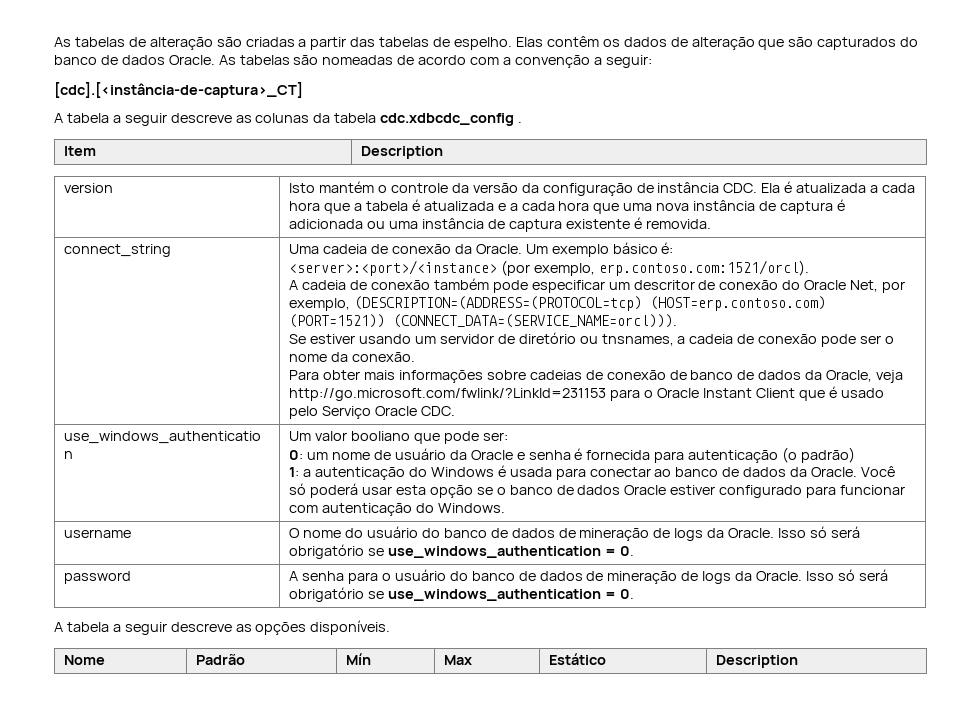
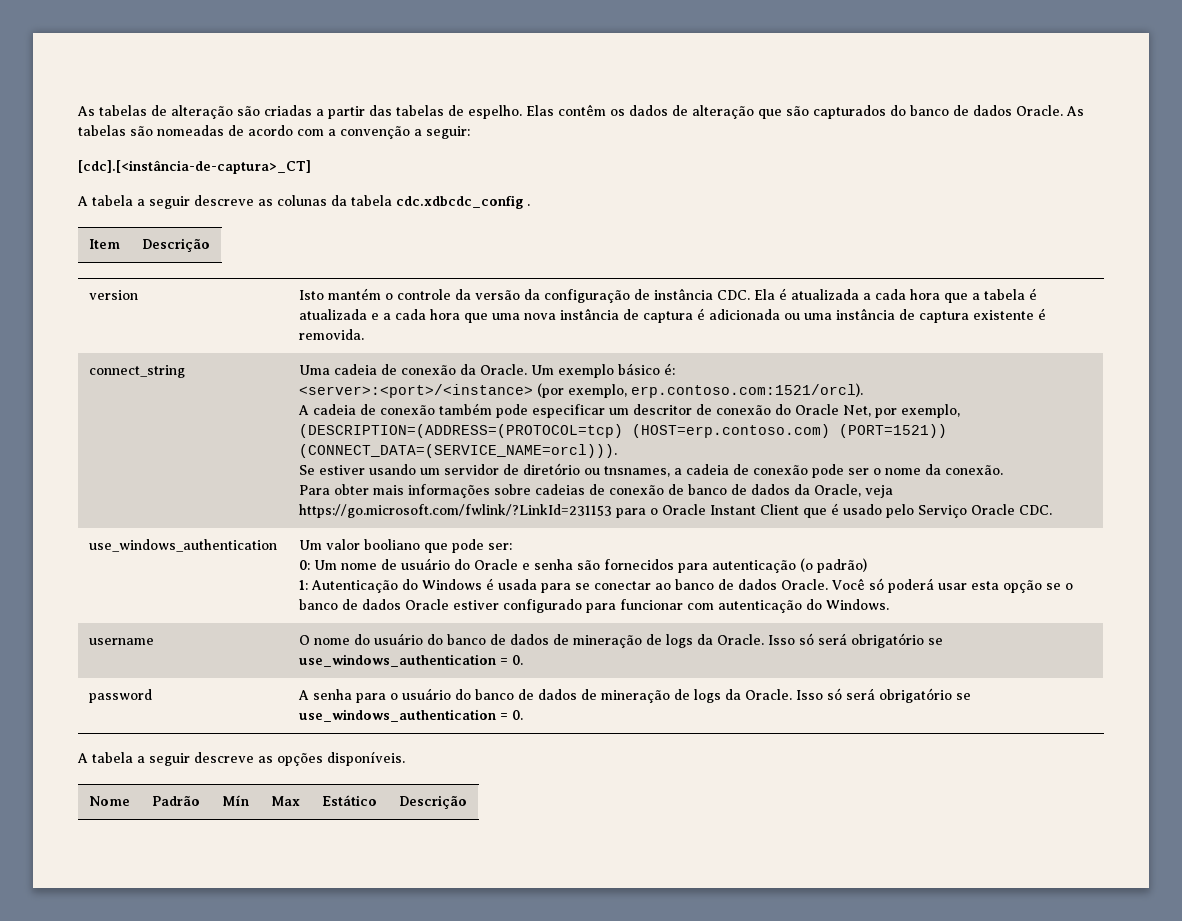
[361,146,444,159] Description -> [141,238,210,252] Descrição
[289,388,607,401] http://go.microsoft.com/fwlink/?LinkId=231153 -> [298,504,612,518] https://go.microsoft.com/fwlink/?LinkId=231153
[307,452,329,460] um -> [313,560,337,570] Um
[449,450,467,460] da -> [453,559,470,570] do
[574,448,651,460] é fornecida -> [576,559,674,570] são fornecidos
[303,467,406,480] a autenticação -> [310,580,398,593] Autenticação
(586, 474) none -> [574,583,590,590] se
[790,467,808,477] da -> (777, 584) none
[716,655,799,668] Description -> [398,795,467,809] Descrição

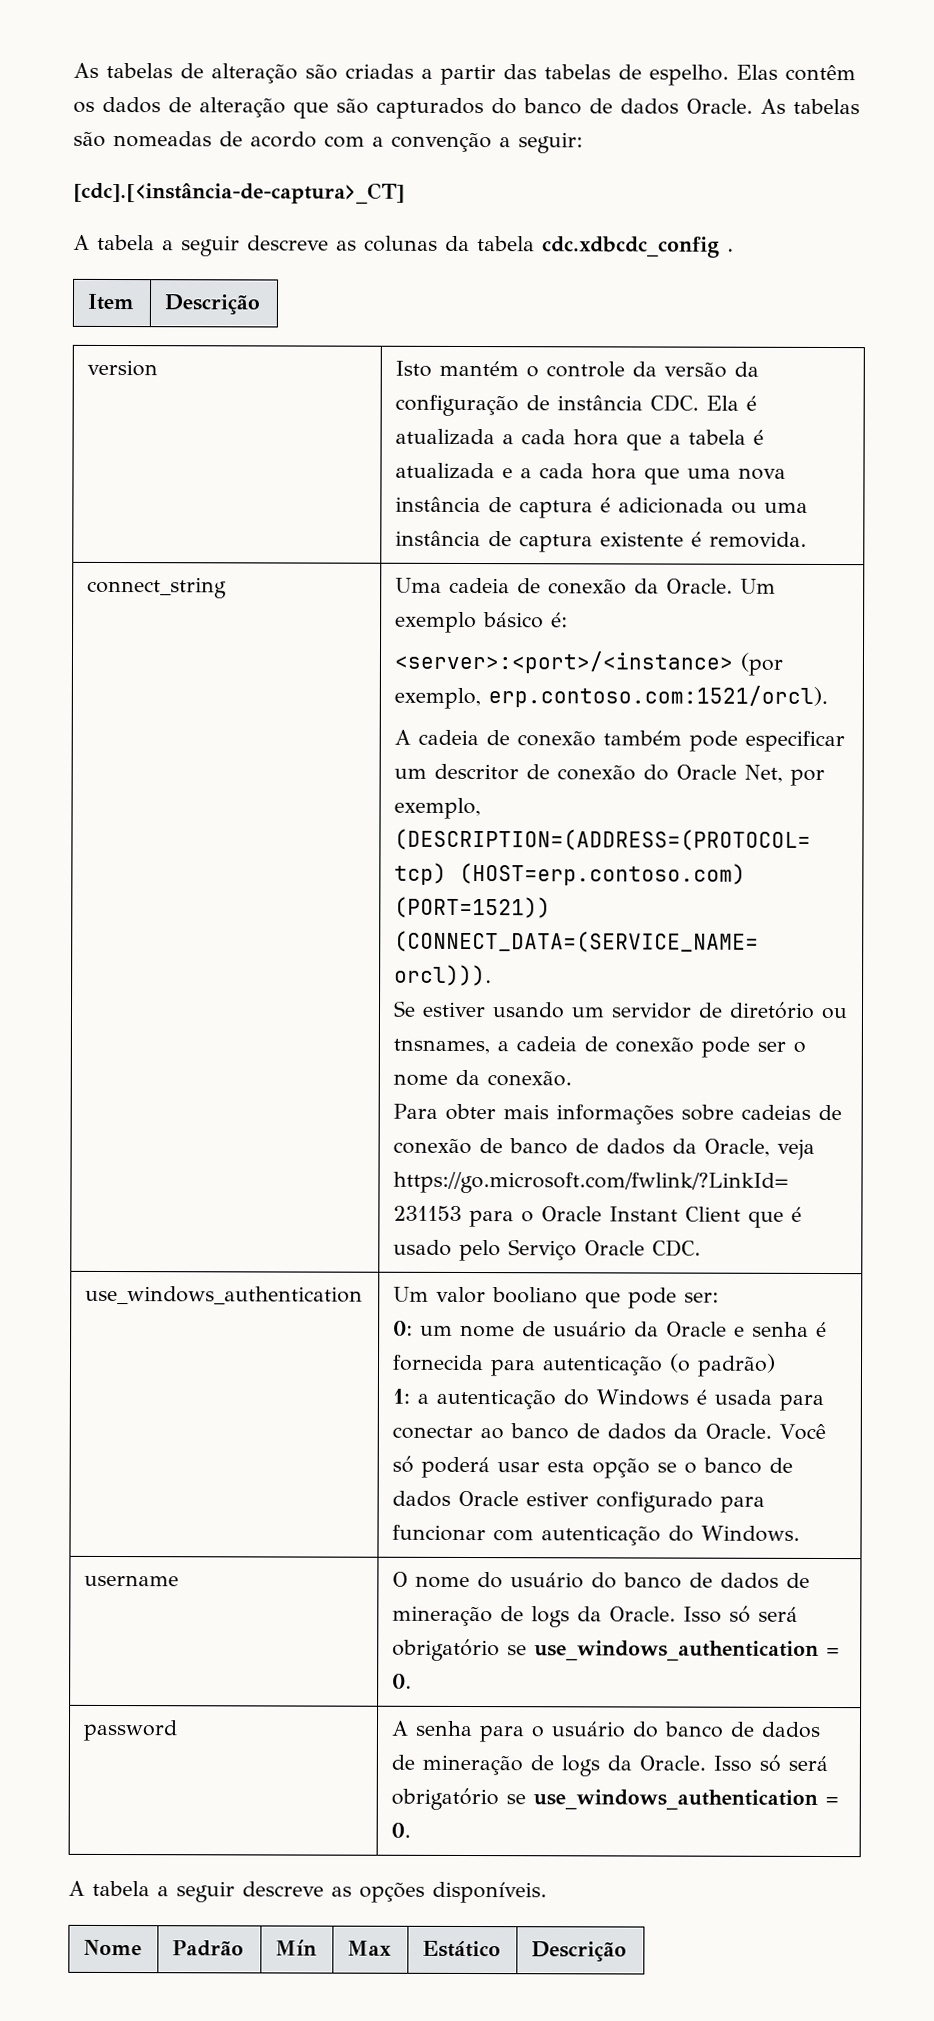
[313,560,337,570] Um -> [420,1325,454,1336] um
[453,559,470,570] do -> [634,1321,660,1337] da
[576,559,674,570] são fornecidos -> [816,1321,828,1338] [392,1354,485,1372] é fornecida
[310,580,398,593] Autenticação -> [417,1388,557,1410] a autenticação
[574,583,590,590] se -> (825, 1402) none
(777, 584) none -> [673,1423,699,1439] da

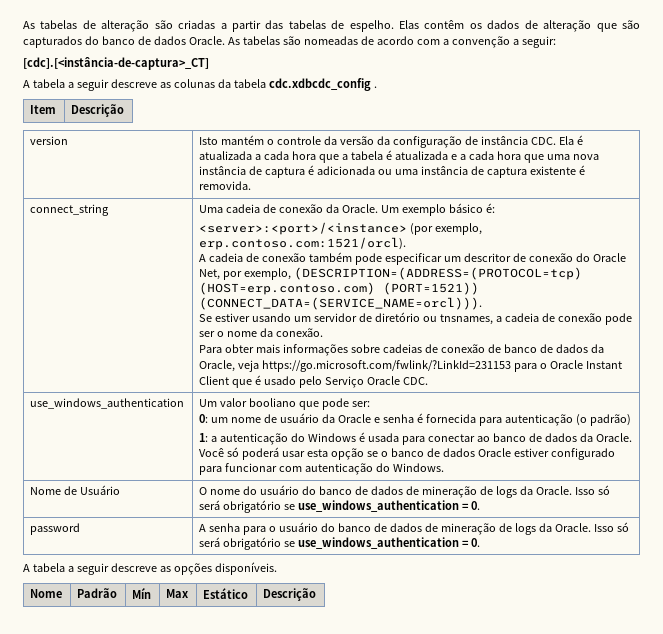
[84,1574,180,1587] username -> [30,485,121,495] Nome de Usuário

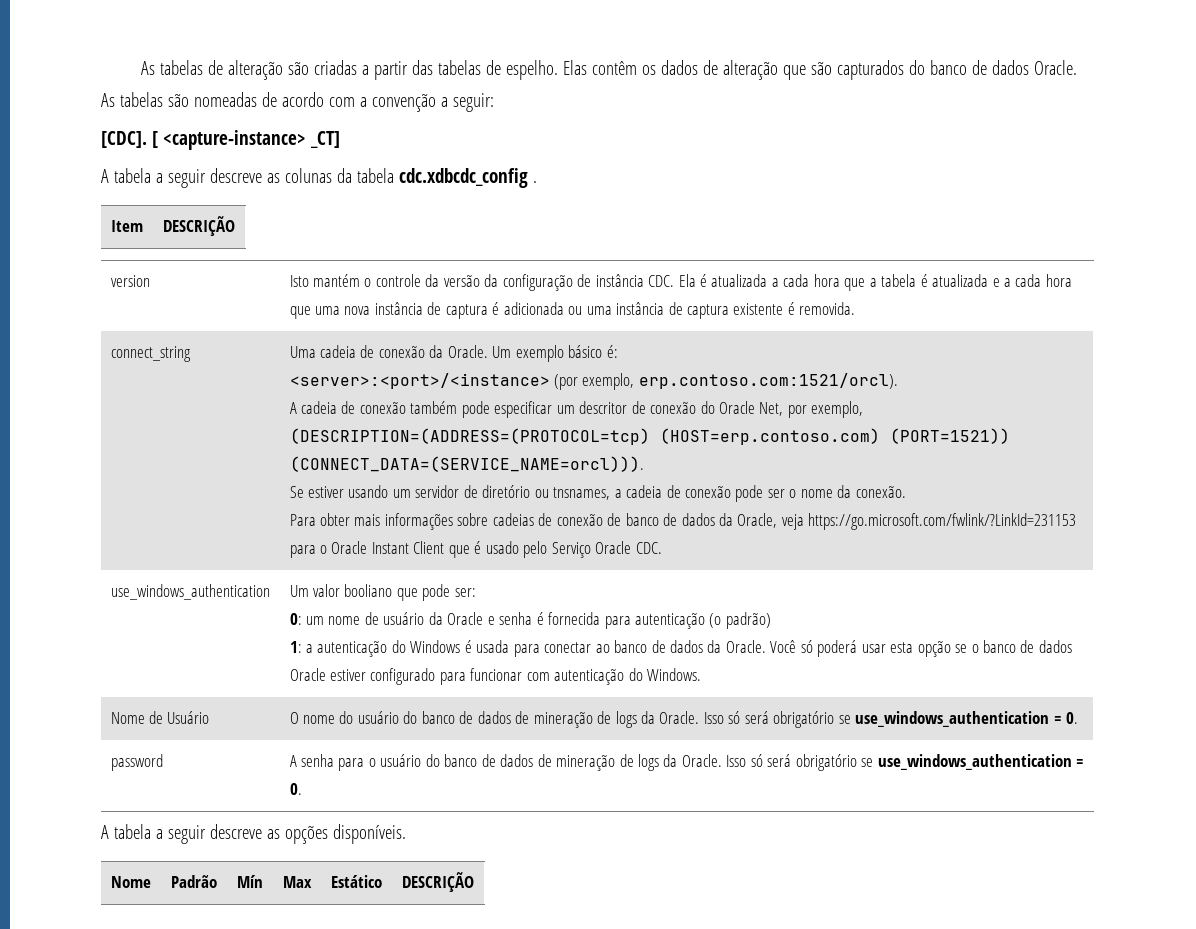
[23,57,209,70] [cdc].[<instância-de-captura>_CT] -> [101,130,340,150] [CDC]. [ <capture-instance> _CT]
[71,104,125,117] Descrição -> [162,216,235,236] DESCRIÇÃO
[263,588,317,601] Descrição -> [401,872,474,892] DESCRIÇÃO

